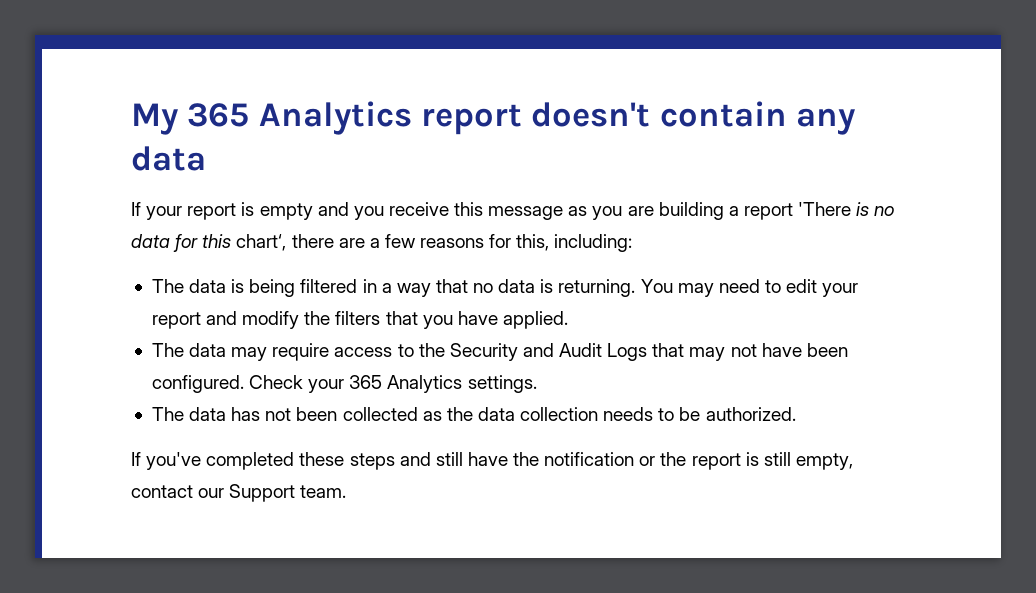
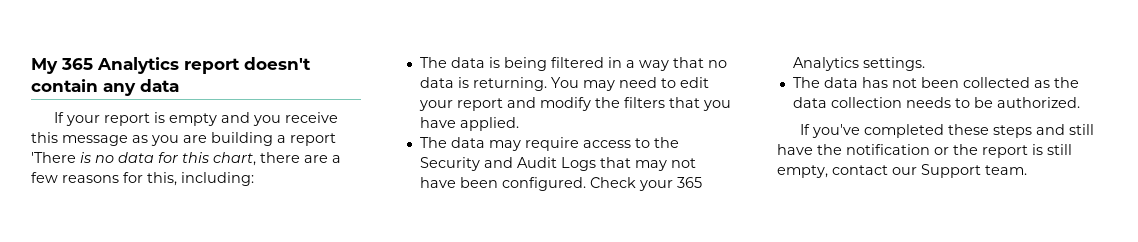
[236,234,287,251] chart‘, -> [213,152,256,166] chart,

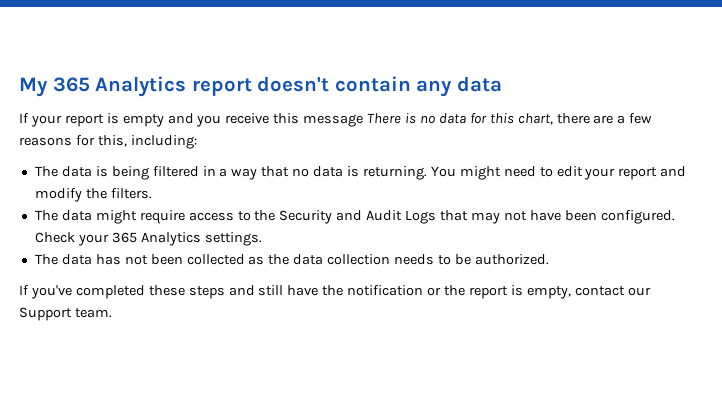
[132,132,336,146] [31,152,76,163] as you are building a report 'There -> [367,113,402,124] There
[582,80,615,91] may -> [459,166,501,180] might
[623,97,731,111] [419,117,519,131] [419,137,521,151] filters that you have applied. // The data may -> [110,188,152,199] [34,210,137,224] filters. // The data might
[1047,144,1072,155] still -> (523, 290) none

